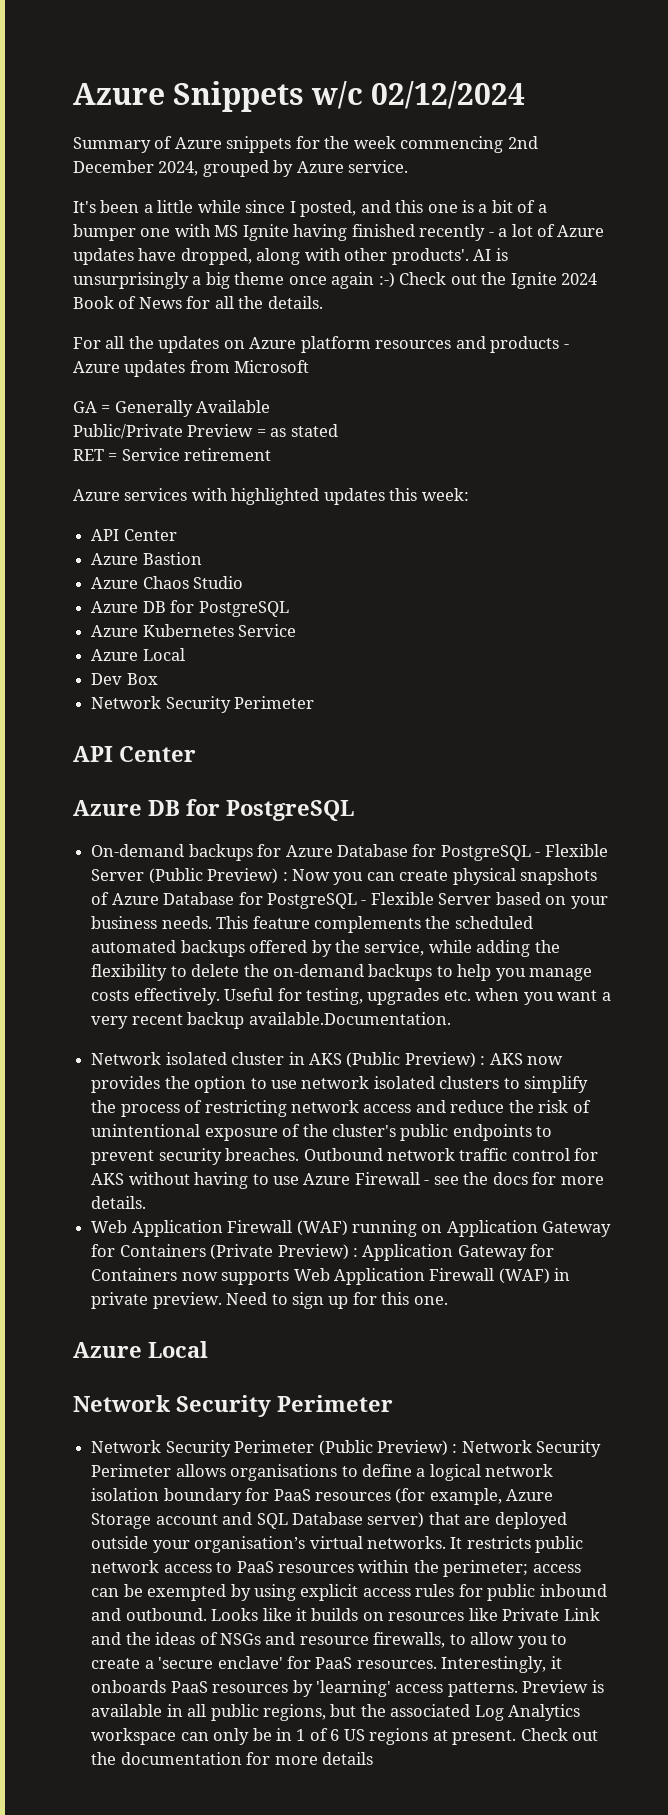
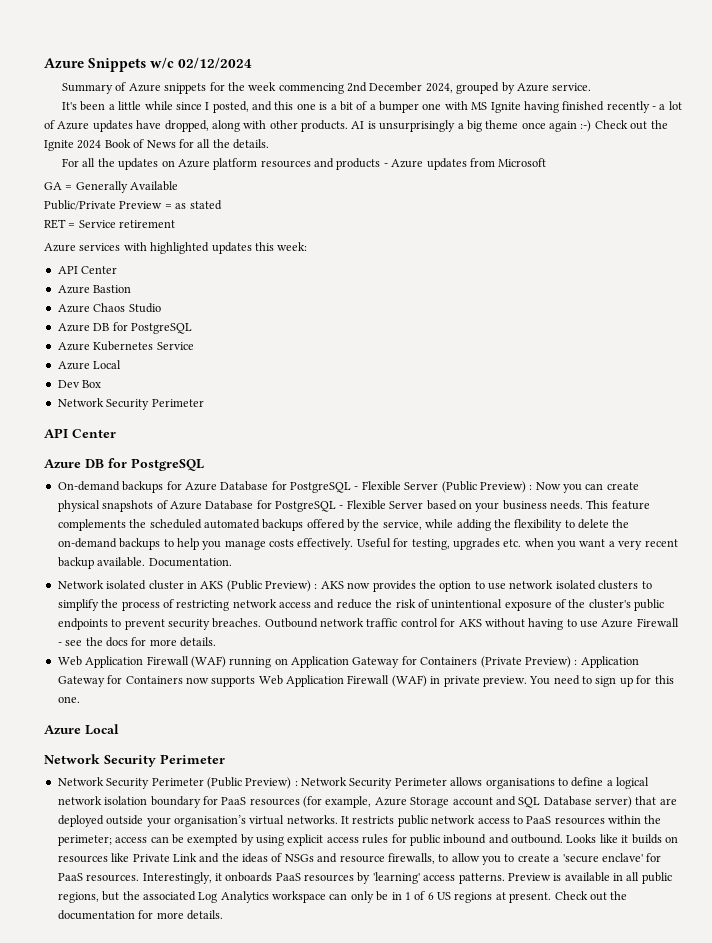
[391,248,469,265] products'. -> [301,120,348,132] products.
[248,1012,451,1025] available.Documentation. -> [97,557,232,567] available. Documentation.
[226,1292,268,1305] Need -> [529,675,580,685] You need
[321,1752,373,1765] details -> [186,910,223,920] details.

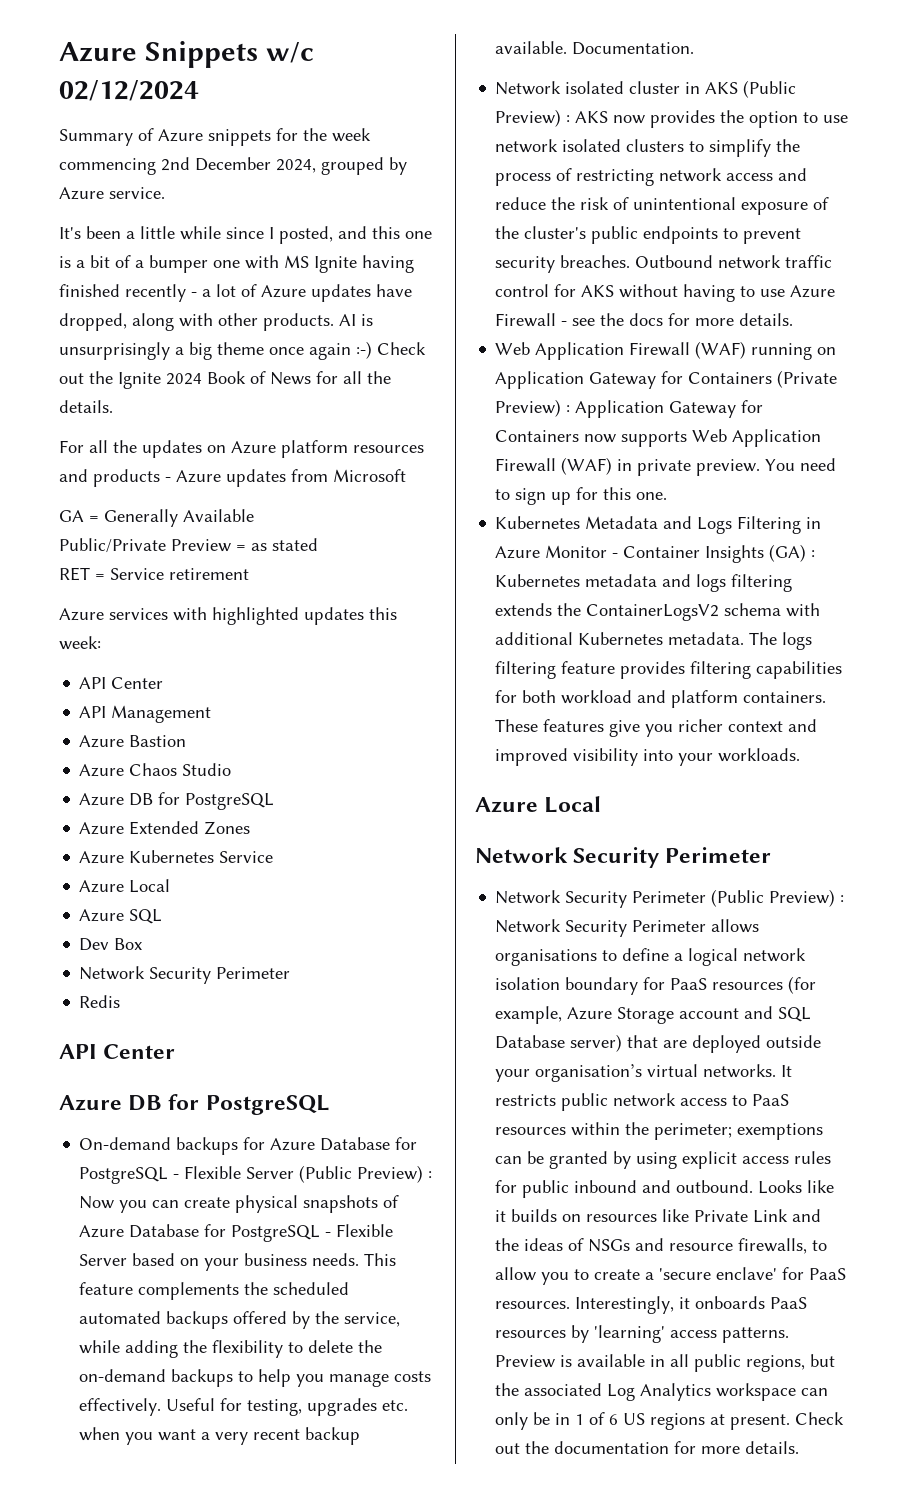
(118, 270) none -> [79,705,212,723] // API Management
(192, 328) none -> [79,821,251,835] // Azure Extended Zones
(122, 364) none -> [79,909,163,924] // Azure SQL
(204, 403) none -> [79,995,121,1008] // Redis
(80, 699) none -> [495,516,822,534] [495,544,816,563] [495,574,793,592] [495,603,821,621] [495,632,813,650] [495,661,843,679] [495,690,827,708] [495,719,818,737] [495,748,801,766] // Kubernetes Metadata and Logs Filtering in Azure Monitor - Container Insights (GA) : Kubernetes metadata and logs filtering extends the ContainerLogsV2 schema with additional Kubernetes metadata. The logs filtering feature provides filtering capabilities for both workload and platform containers. These features give you richer context and improved visibility into your workloads.
[115,837,148,843] access -> [737,1123,824,1140] exemptions
[187,834,239,846] exempted -> [549,1151,609,1169] granted

